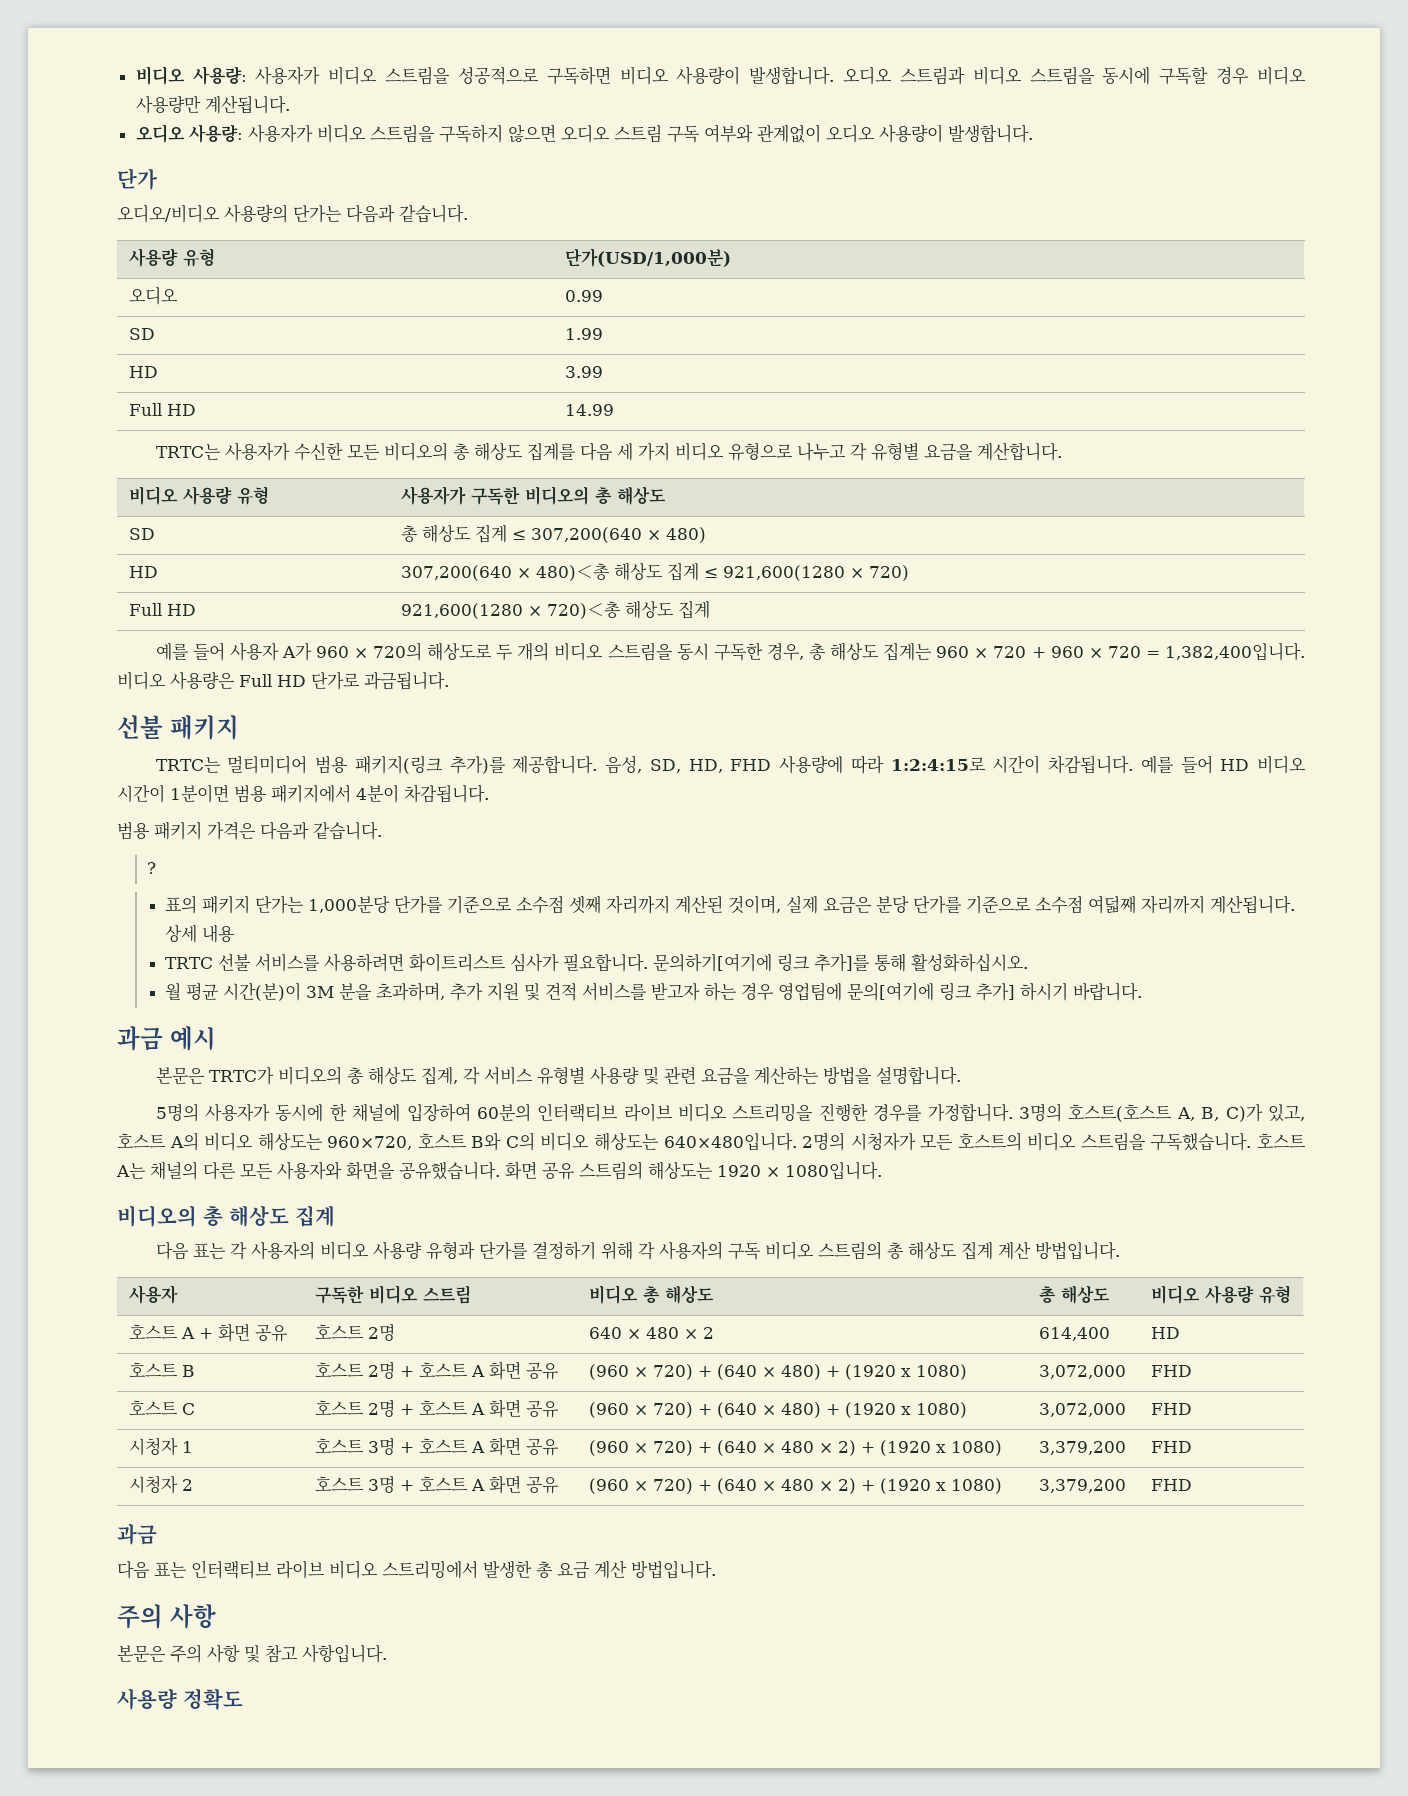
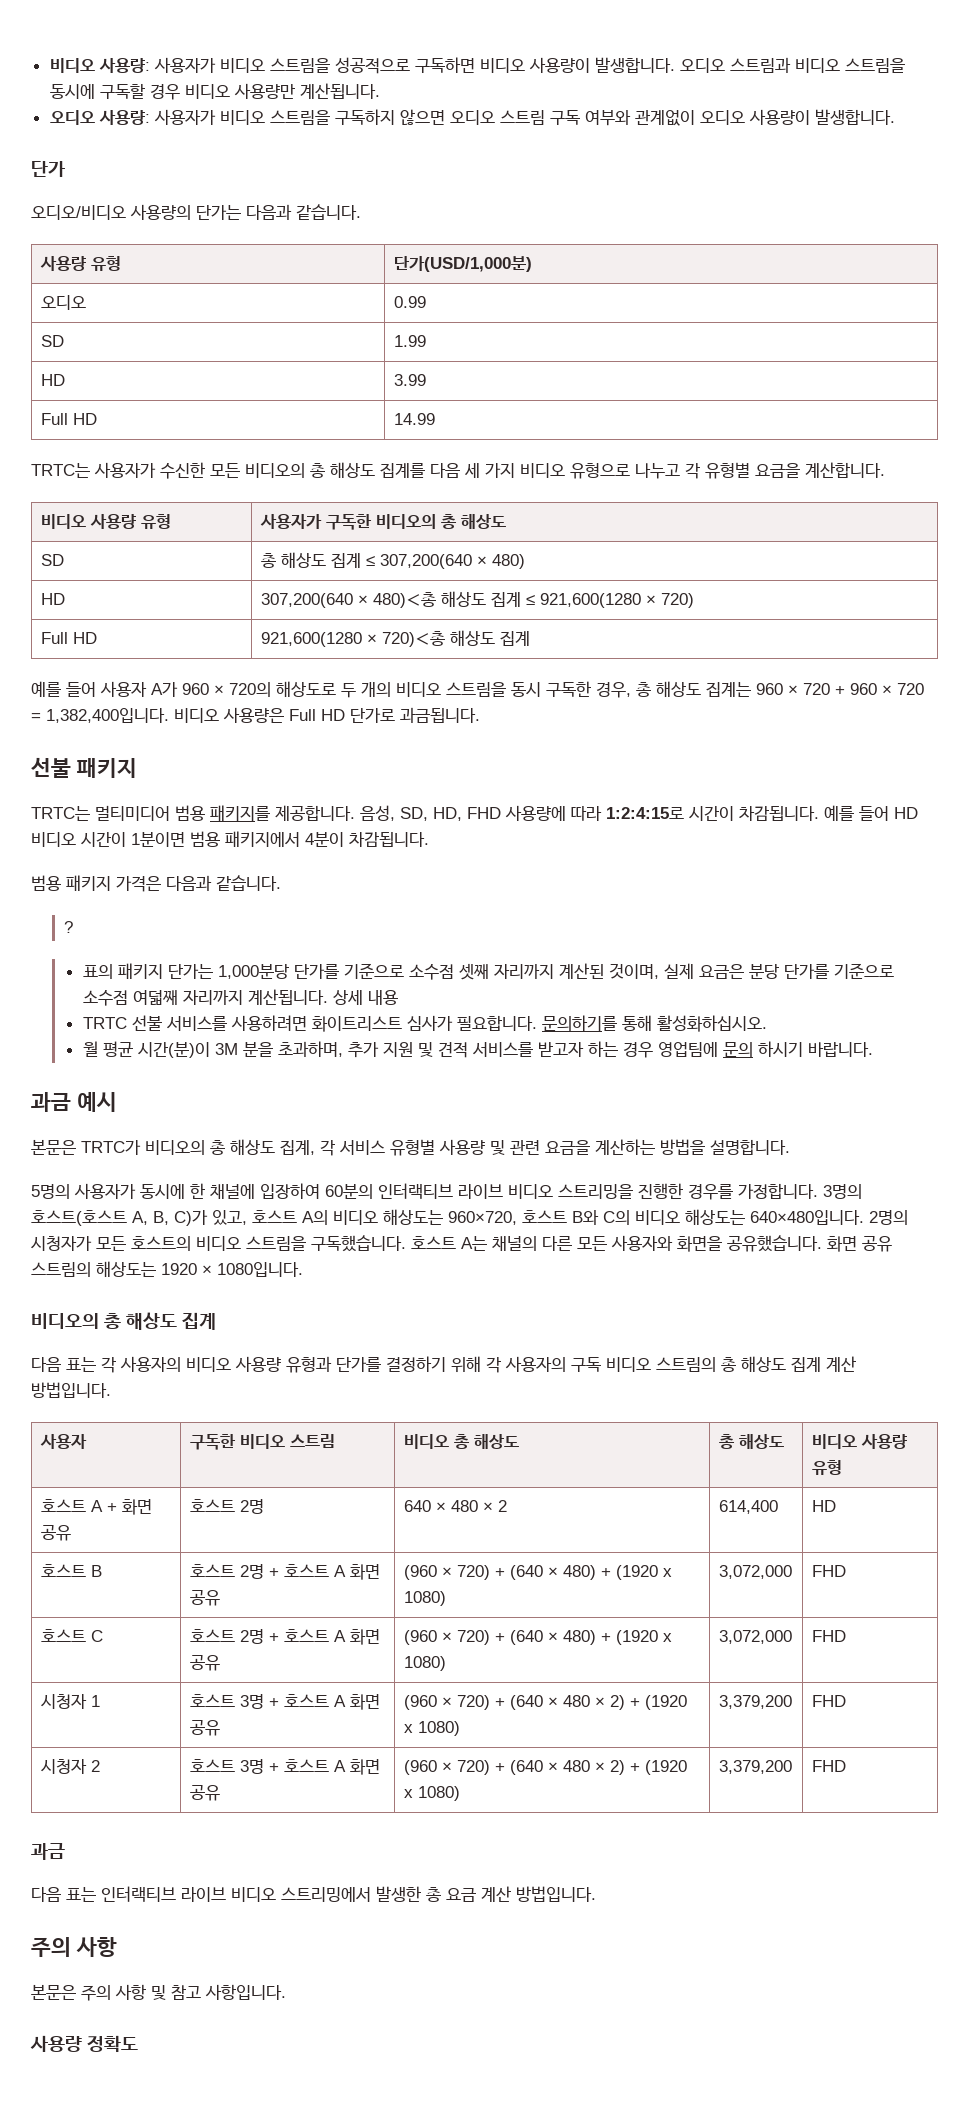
[354,755,506,774] 패키지(링크 추가)를 -> [210,805,270,821] 패키지를
[653,953,871,972] 문의하기[여기에 링크 추가]를 -> [541,1015,617,1031] 문의하기를
[847,982,1016,1001] 문의[여기에 링크 추가] -> [722,1042,753,1057] 문의

